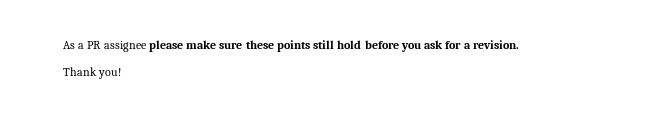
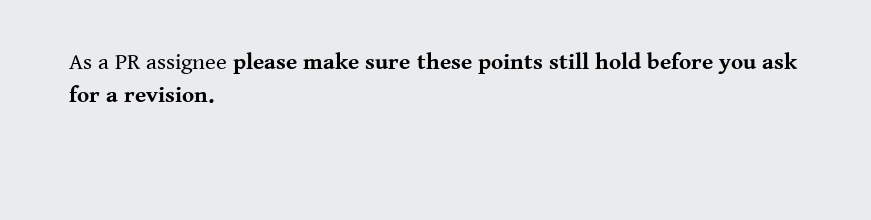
[63,67,122,79] // Thank you! -> (216, 95) none

